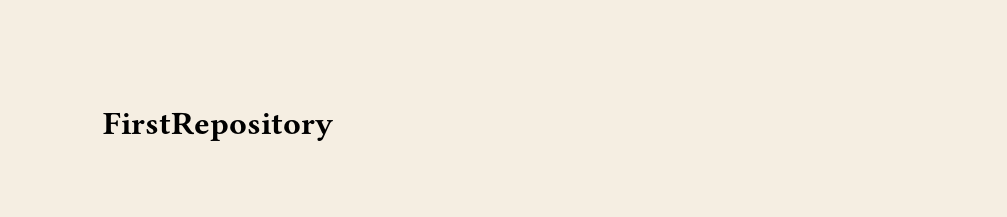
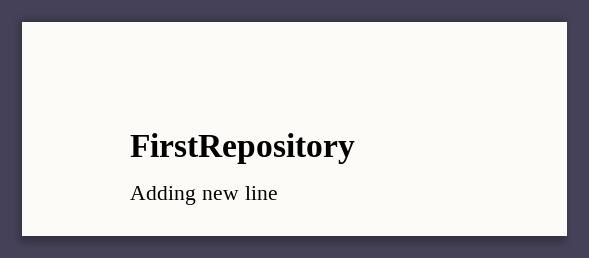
(333, 126) none -> [130,186,278,205] // Adding new line

